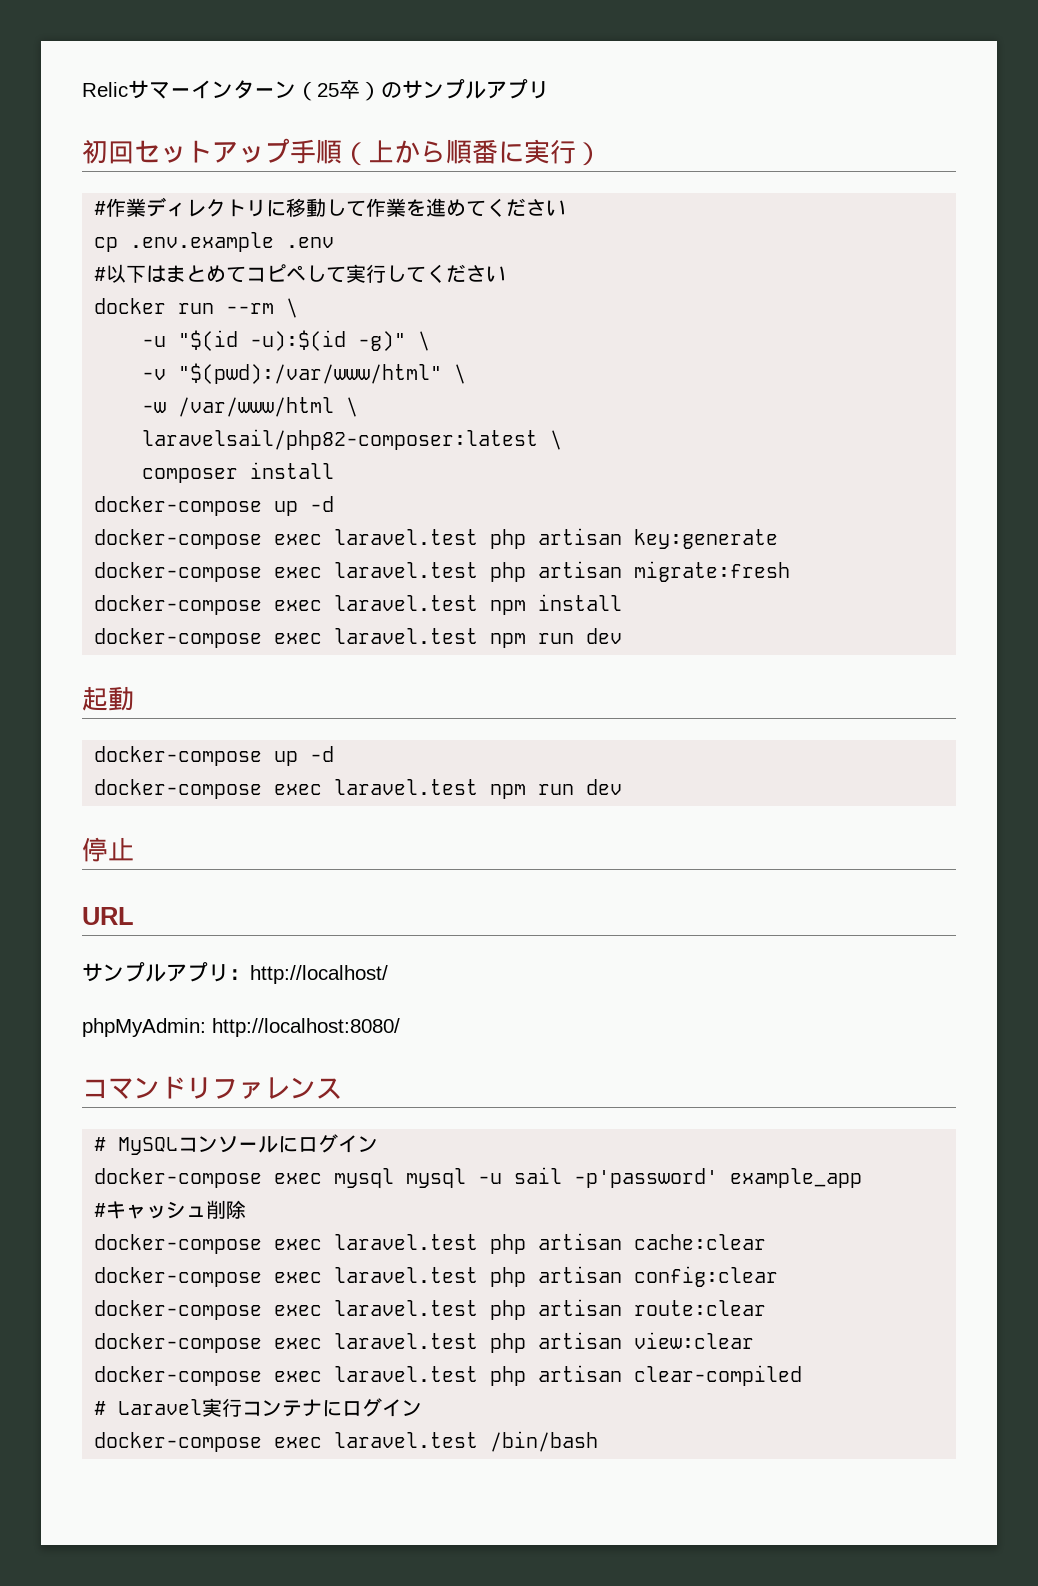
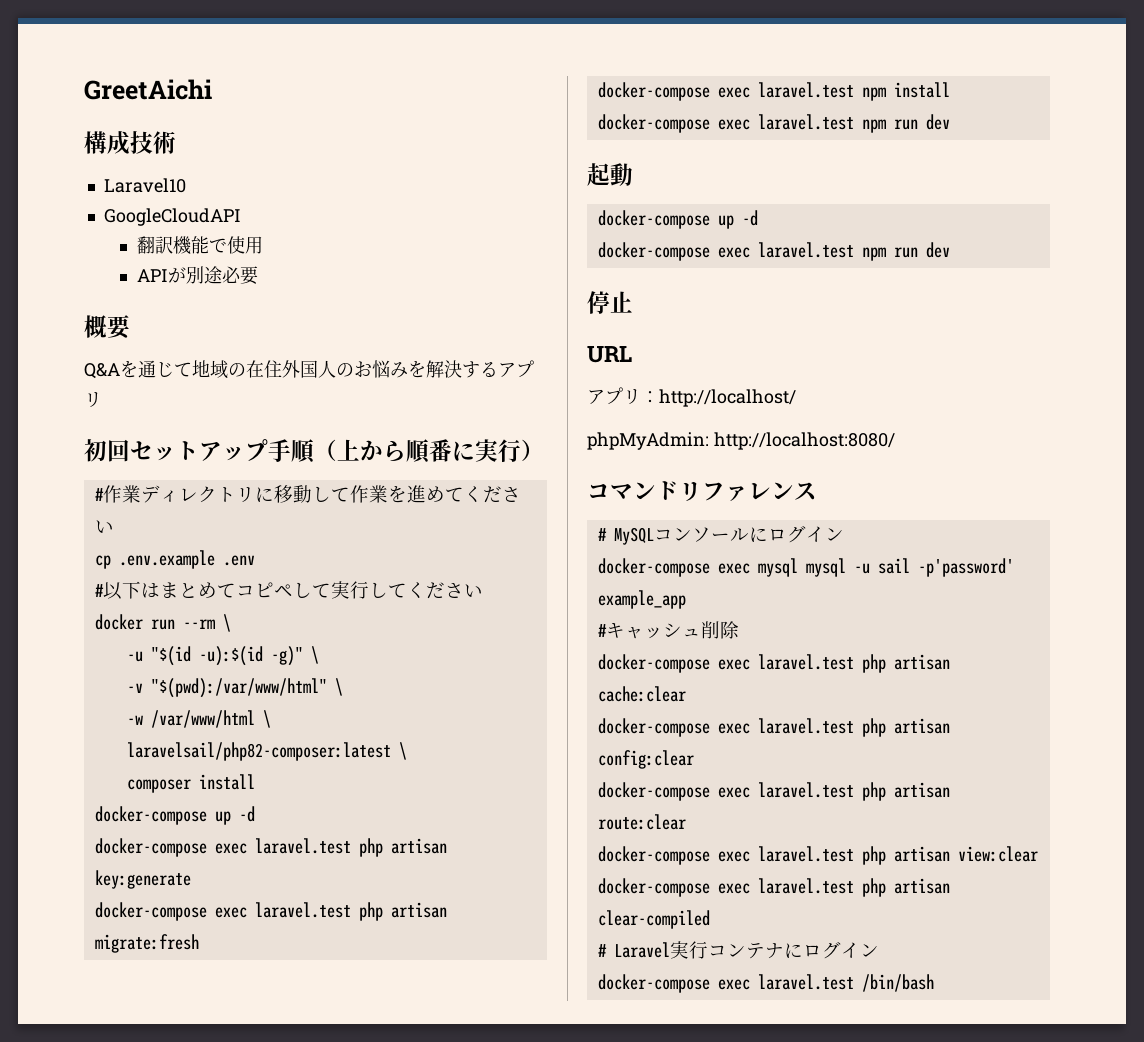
[82,79,486,101] Relicサマーインターン（25卒）のサンプル -> [84,79,212,100] [84,131,176,155] [103,178,186,193] [103,208,241,226] [136,236,263,255] [136,266,258,285] [84,315,131,339] [84,360,498,379] GreetAichi // 構成技術 // Laravel10 // GoogleCloudAPI // 翻訳機能で使用 // APIが別途必要 // 概要 // Q&Aを通じて地域の在住外国人のお悩みを解決する
[82,962,166,982] サンプル -> (632, 354) none

